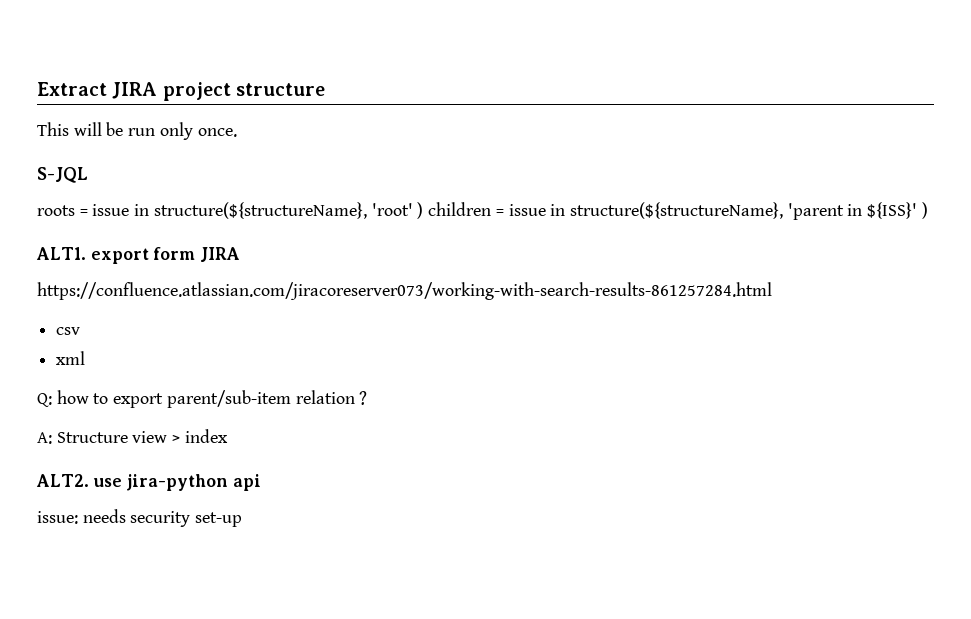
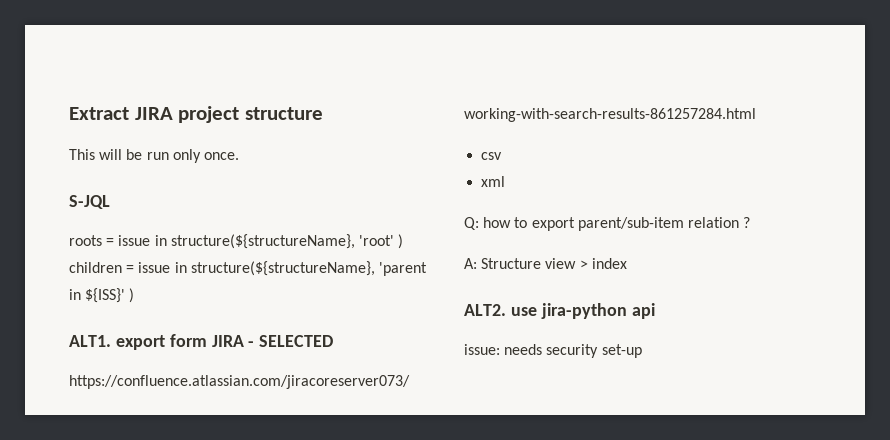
(241, 254) none -> [248,335,334,347] - SELECTED

